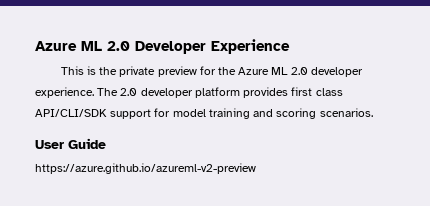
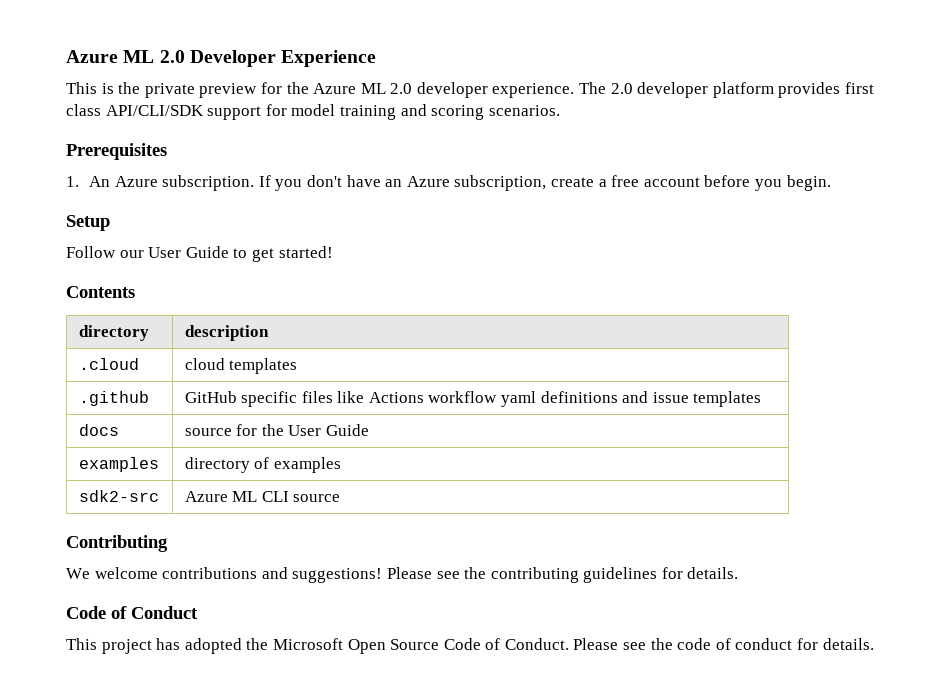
[35,138,106,149] [35,163,256,174] User Guide // https://azure.github.io/azureml-v2-preview -> [66,143,167,160] [66,175,831,191] [66,215,110,231] [66,246,333,262] [66,286,135,298] [78,325,149,341] [184,325,269,341] [78,358,139,370] [184,358,298,374] [78,391,149,406] [184,391,762,407] [78,424,119,436] [184,424,369,436] [78,457,159,472] [184,457,341,473] [78,490,159,502] [184,491,341,502] [66,535,168,552] [66,567,739,583] [66,606,198,619] [66,638,874,654] Prerequisites // 1. An Azure subscription. If you don't have an Azure subscription, create a free account before you begin. // Setup // Follow our User Guide to get started! // Contents // directory | description // .cloud | cloud templates // .github | GitHub specific files like Actions workflow yaml definitions and issue templates // docs | source for the User Guide // examples | directory of examples // sdk2-src | Azure ML CLI source // Contributing // We welcome contributions and suggestions! Please see the contributing guidelines for details. // Code of Conduct // This project has adopted the Microsoft Open Source Code of Conduct. Please see the code of conduct for details.

